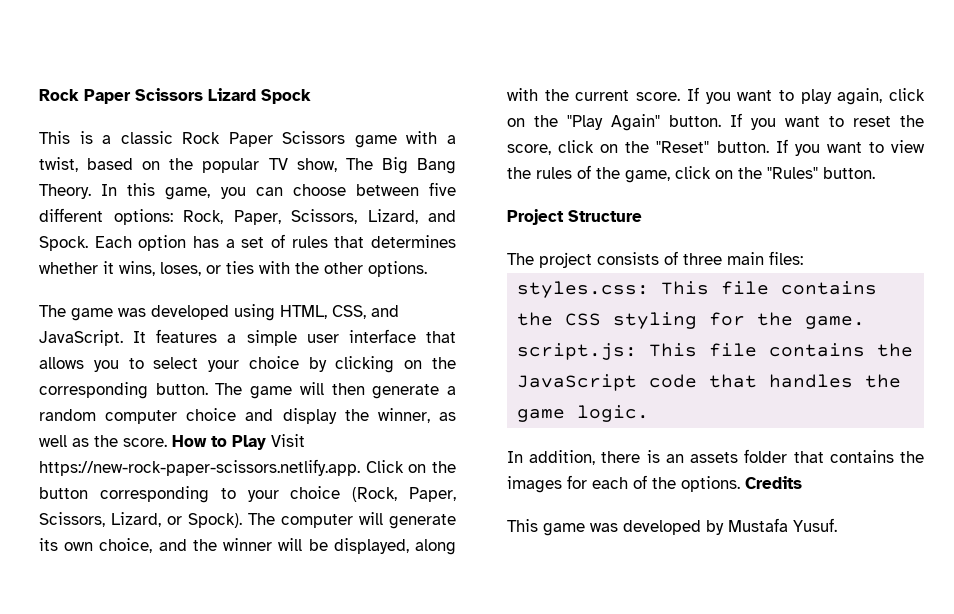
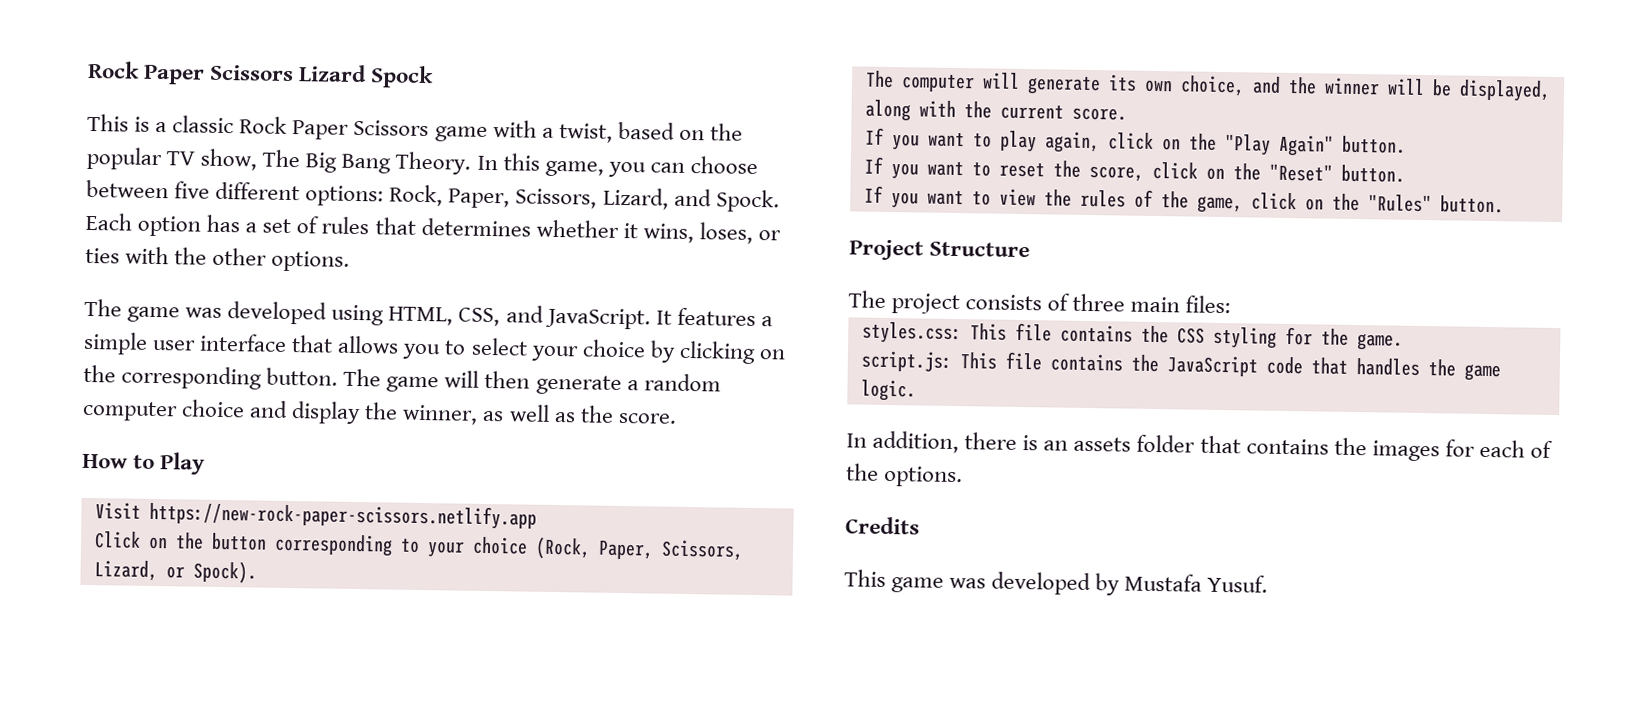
(167, 442) none -> (677, 418) //
[271,434,305,447] [39,459,360,476] Visit https://new-rock-paper-scissors.netlify.app. -> [94,501,537,530] // Visit https://new-rock-paper-scissors.netlify.app //
(242, 520) none -> (257, 572) //
(681, 96) none -> (1127, 114) //
(721, 121) none -> (1406, 144) //
(769, 147) none -> (1405, 173) //
(740, 484) none -> (964, 476) //

